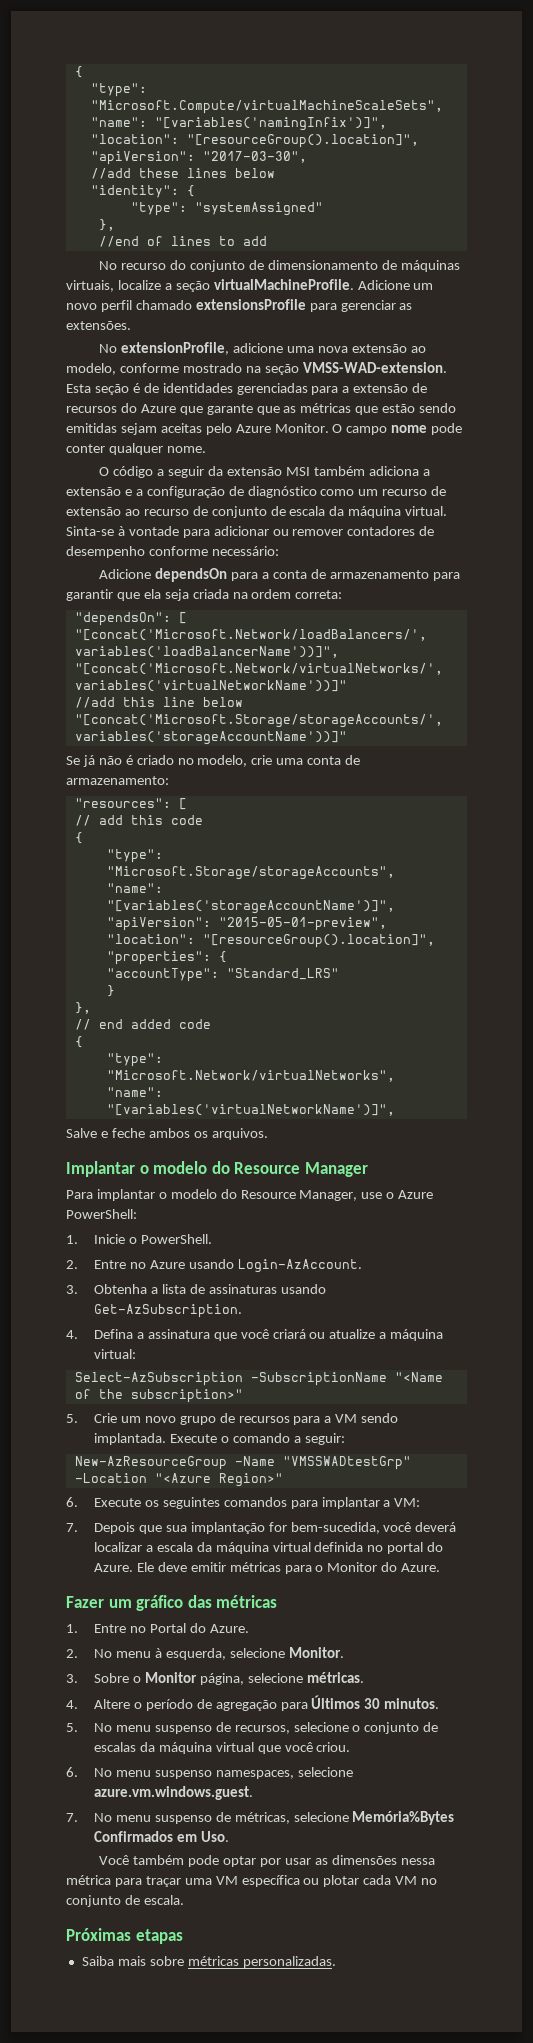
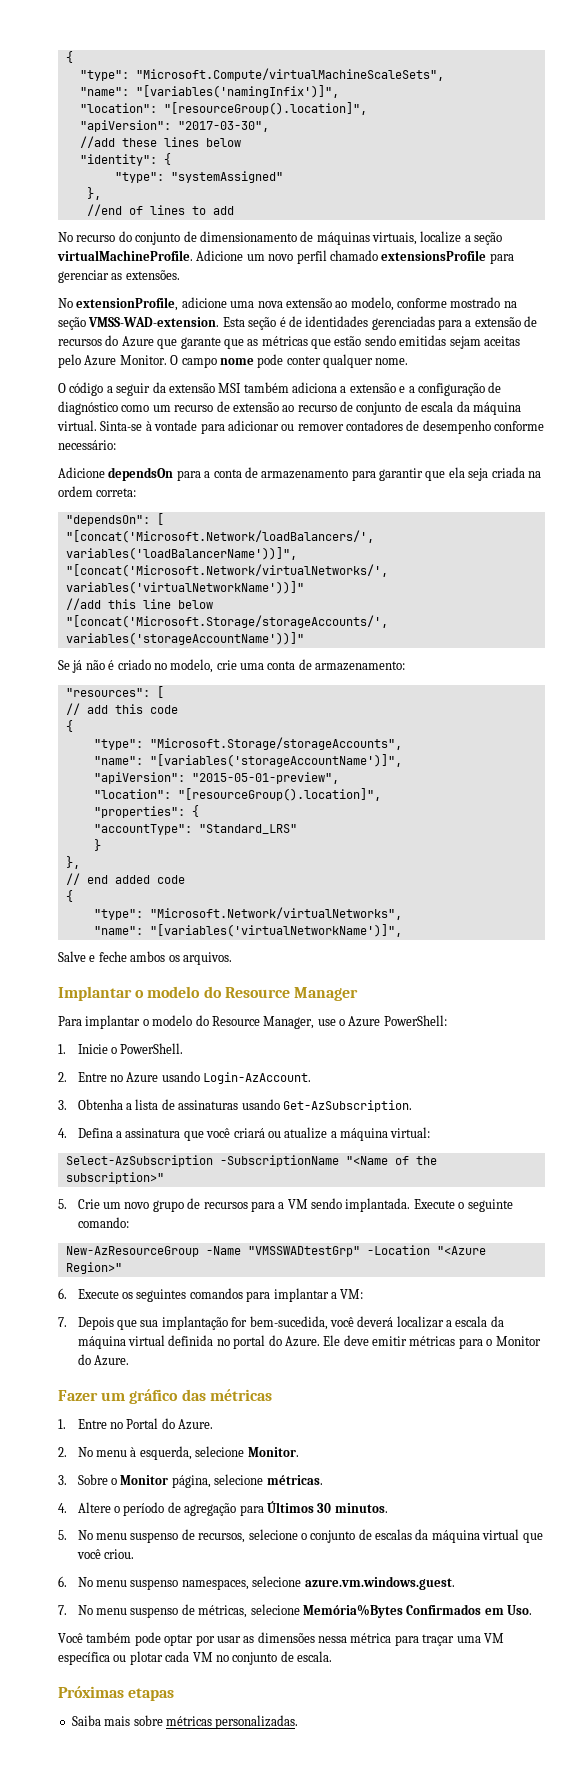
[232,1433,345,1445] comando a seguir: -> [467,1199,513,1212] [77,1217,129,1228] seguinte comando:

